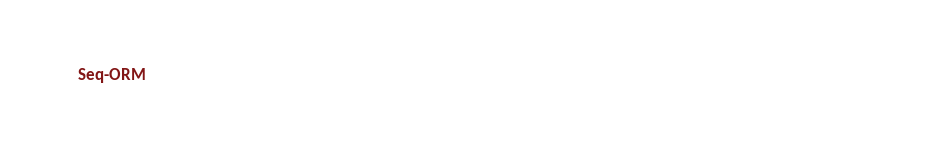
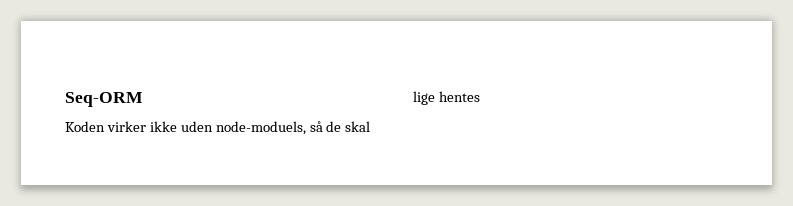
(146, 75) none -> [65,121,371,135] [413,91,480,105] // Koden virker ikke uden node-moduels, så de skal lige hentes

